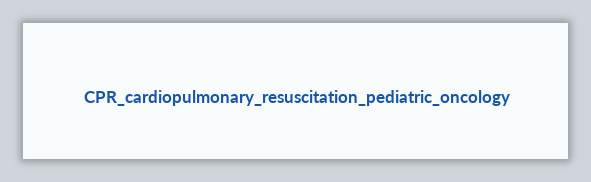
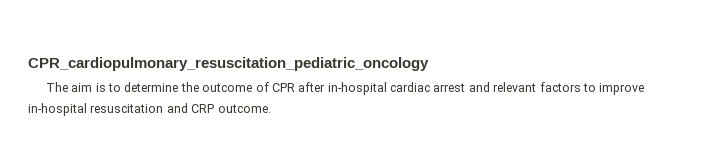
(510, 98) none -> [45,82,645,95] [28,103,271,116] // The aim is to determine the outcome of CPR after in-hospital cardiac arrest and relevant factors to improve in-hospital resuscitation and CRP outcome.

